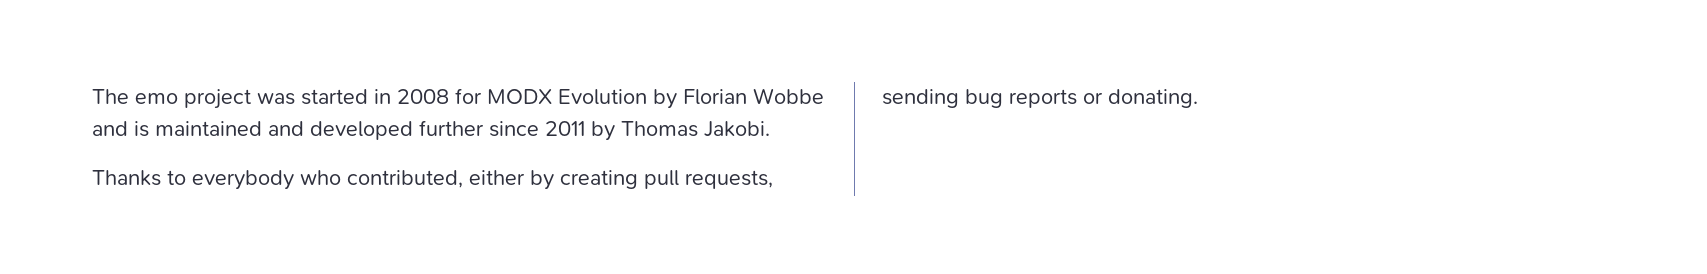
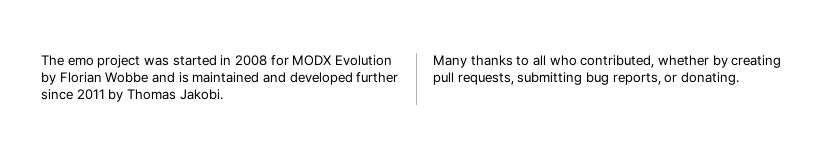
[92,170,294,190] Thanks to everybody -> [433,55,546,68] Many thanks to all
[469,170,525,185] either -> [657,55,709,66] whether
[882,89,1077,108] sending bug reports -> [517,72,661,85] submitting bug reports,

